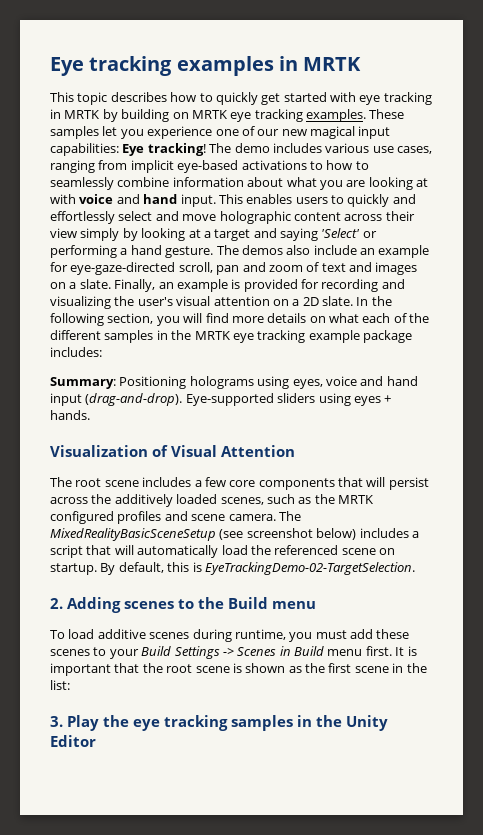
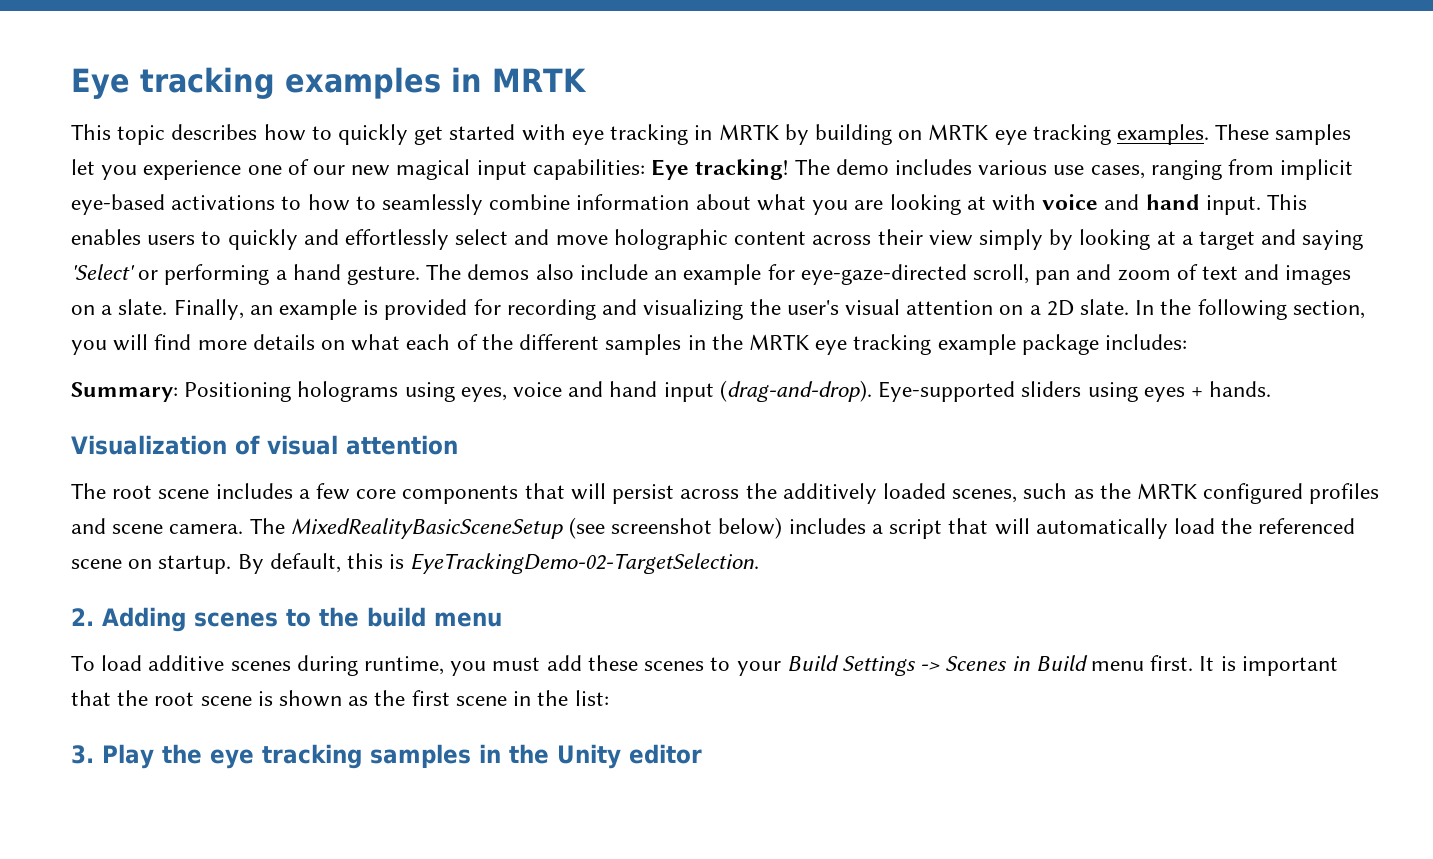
[171,445,295,457] Visual Attention -> [267,435,458,455] visual attention
[228,597,268,609] Build -> [367,607,426,627] build
[50,735,96,747] Editor -> [628,744,702,764] editor

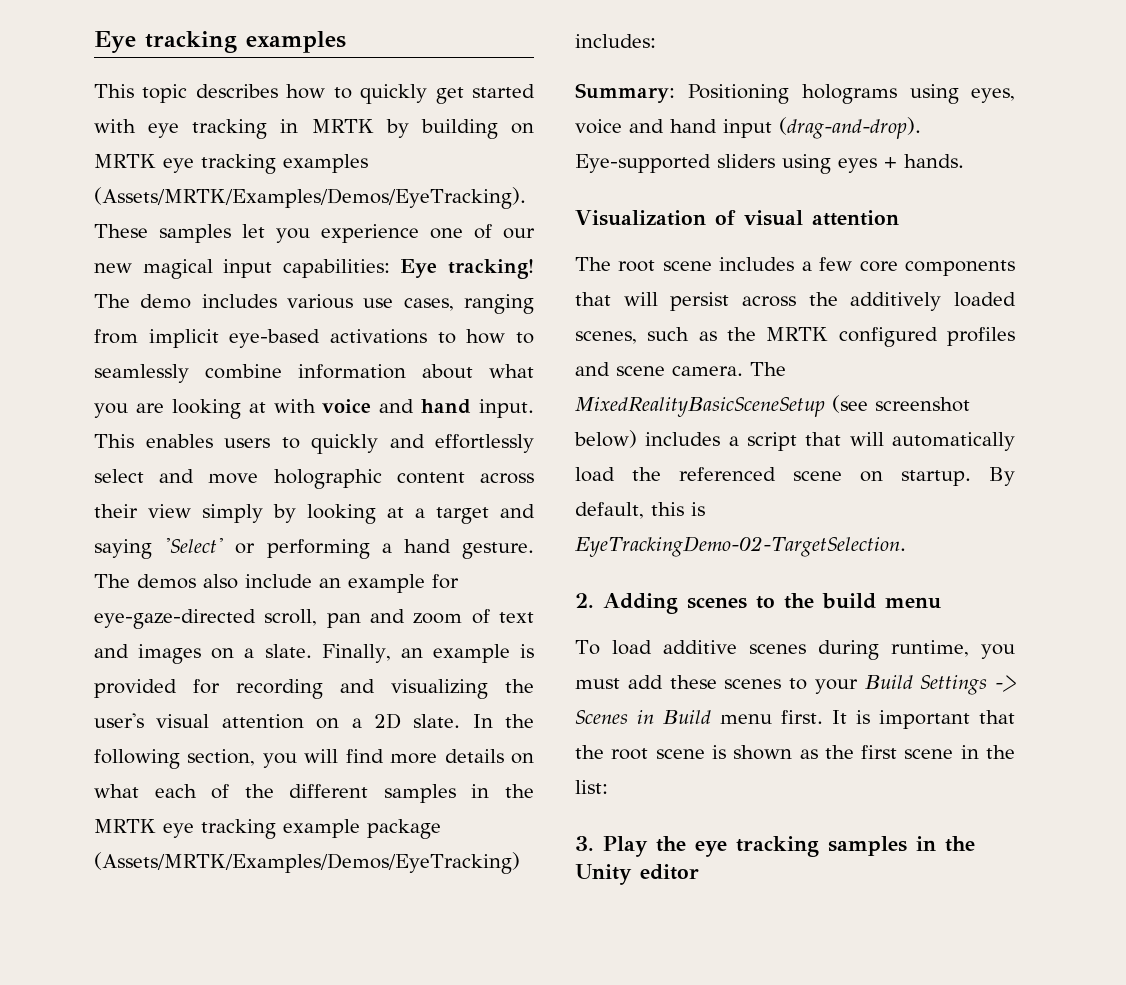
[451,67,587,92] in MRTK -> (346, 42) none
[1116,124,1209,145] examples. -> [283,154,368,173] [94,187,526,209] examples (Assets/MRTK/Examples/Demos/EyeTracking).
(1099, 344) none -> [94,852,520,874] (Assets/MRTK/Examples/Demos/EyeTracking)

